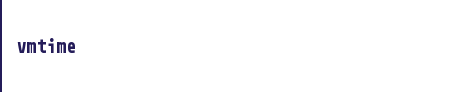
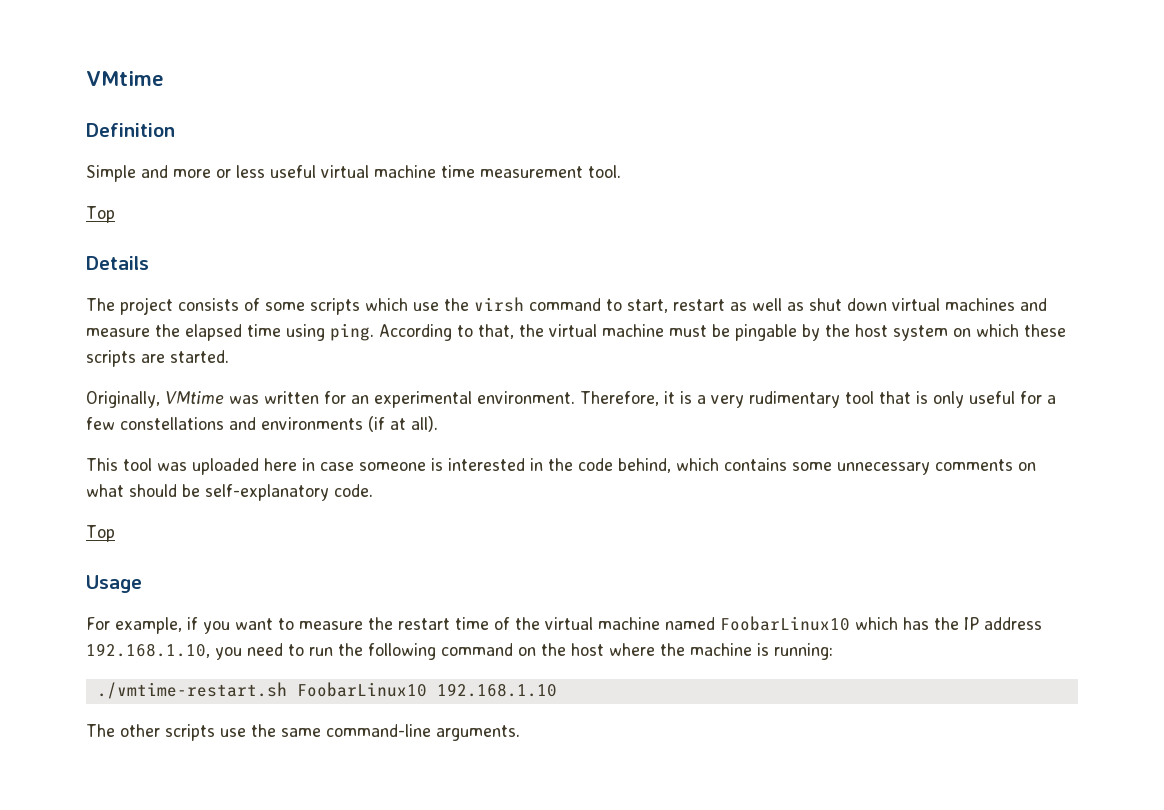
[16,38,76,53] vmtime -> [86,71,164,86] [86,123,175,137] [86,165,621,182] [86,206,115,223] [86,256,149,270] [86,297,1047,315] [86,323,1066,341] [86,350,229,367] [86,391,1056,408] [86,416,438,432] [86,458,1036,475] [86,484,373,501] [86,525,115,542] [86,575,142,593] [86,616,1042,634] [86,643,833,660] [96,682,557,699] [86,724,520,741] VMtime // Definition // Simple and more or less useful virtual machine time measurement tool. // Top // Details // The project consists of some scripts which use the virsh command to start, restart as well as shut down virtual machines and measure the elapsed time using ping. According to that, the virtual machine must be pingable by the host system on which these scripts are started. // Originally, VMtime was written for an experimental environment. Therefore, it is a very rudimentary tool that is only useful for a few constellations and environments (if at all). // This tool was uploaded here in case someone is interested in the code behind, which contains some unnecessary comments on what should be self-explanatory code. // Top // Usage // For example, if you want to measure the restart time of the virtual machine named FoobarLinux10 which has the IP address 192.168.1.10, you need to run the following command on the host where the machine is running: // ./vmtime-restart.sh FoobarLinux10 192.168.1.10 // The other scripts use the same command-line arguments.

